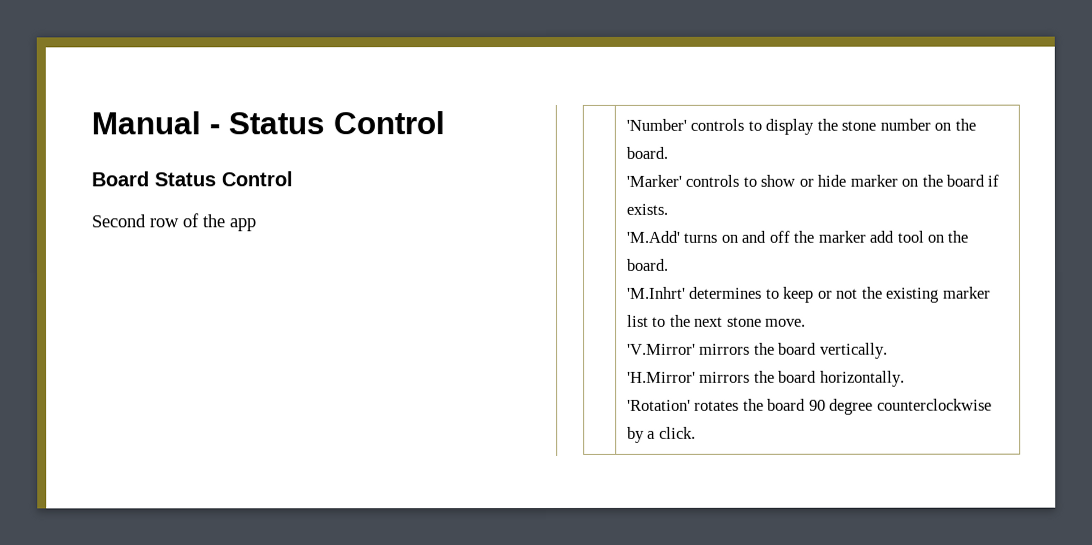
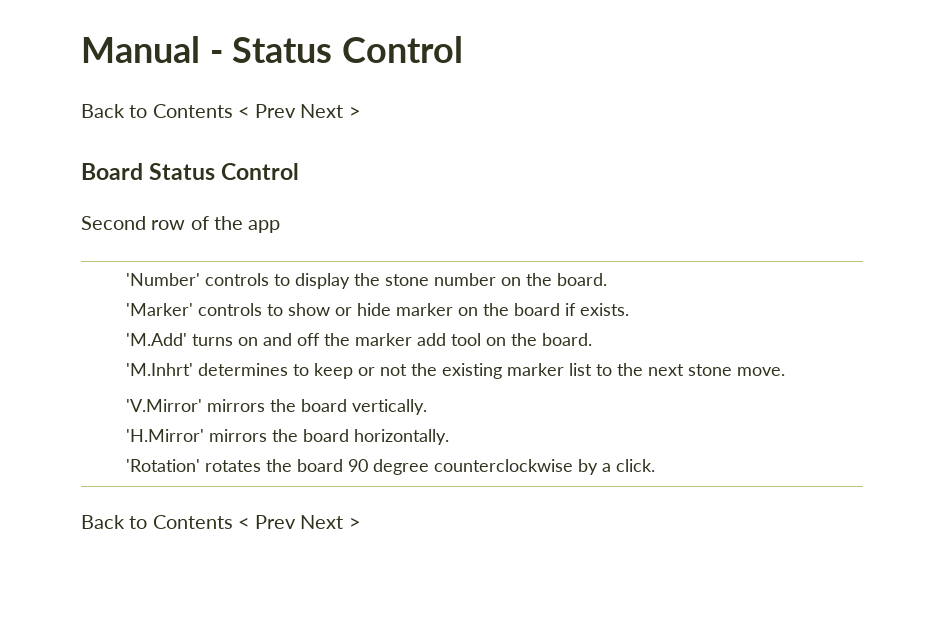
(445, 123) none -> [81,104,361,118] // Back to Contents < Prev Next >
(696, 432) none -> [81,515,361,529] // Back to Contents < Prev Next >

